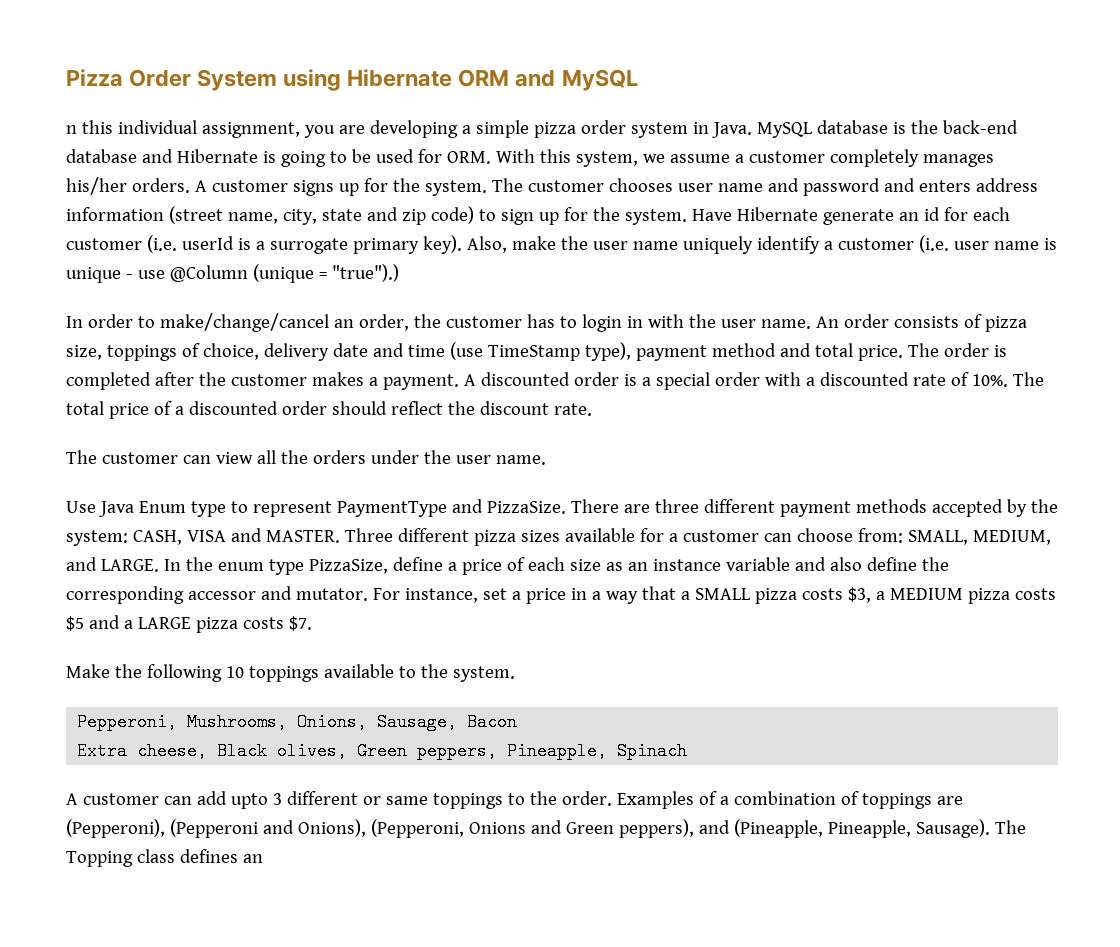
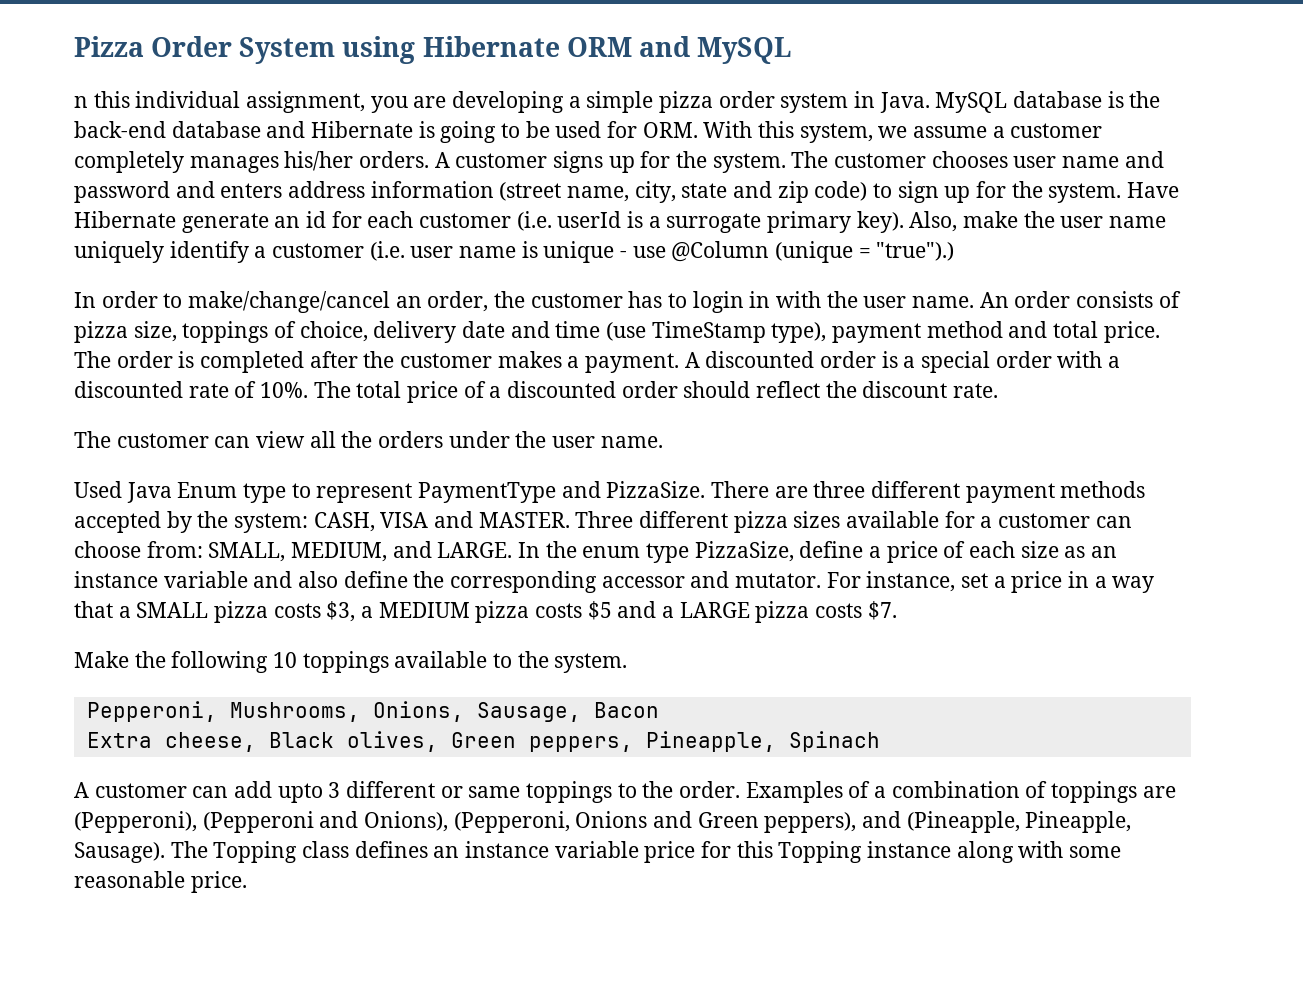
[66,501,96,513] Use -> [74,481,122,498] Used
(263, 858) none -> [465,841,1122,863] [74,871,247,893] instance variable price for this Topping instance along with some reasonable price.

